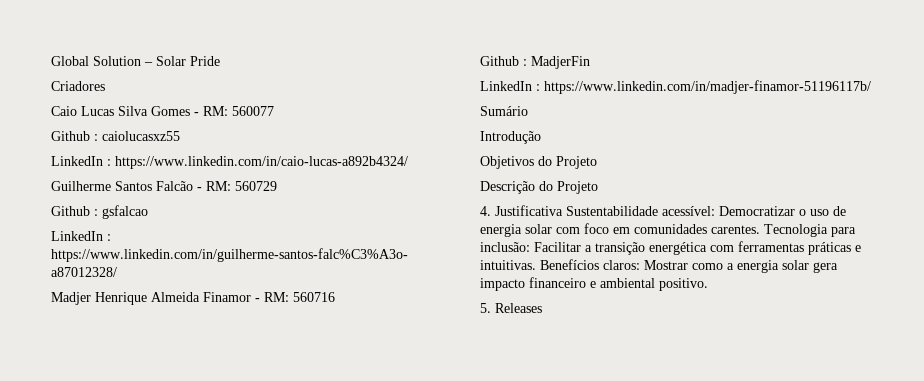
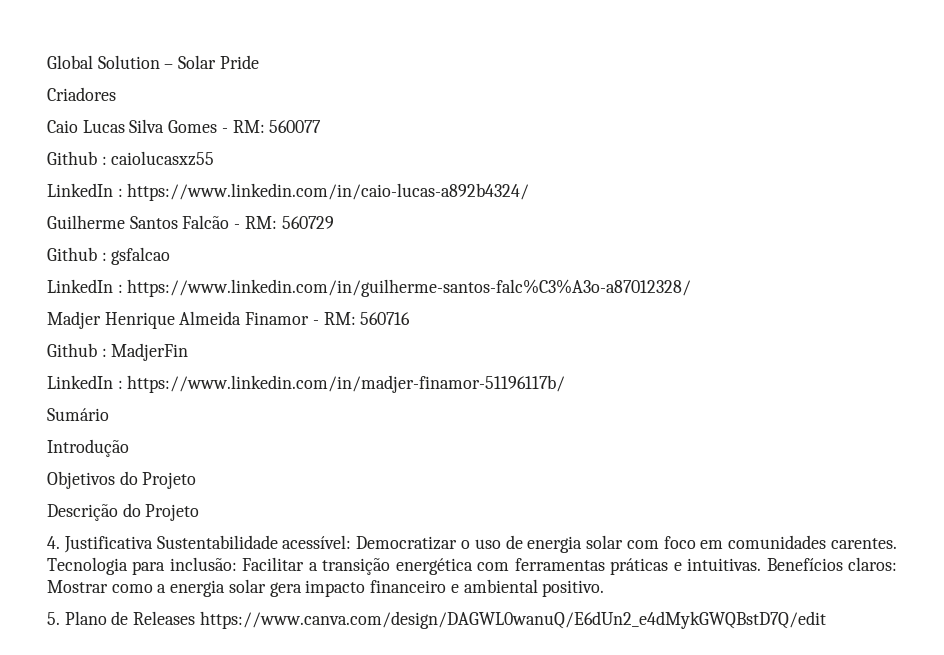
[495,303,542,313] Releases -> [64,611,826,629] Plano de Releases https://www.canva.com/design/DAGWL0wanuQ/E6dUn2_e4dMykGWQBstD7Q/edit

